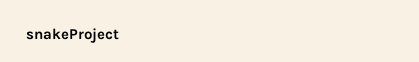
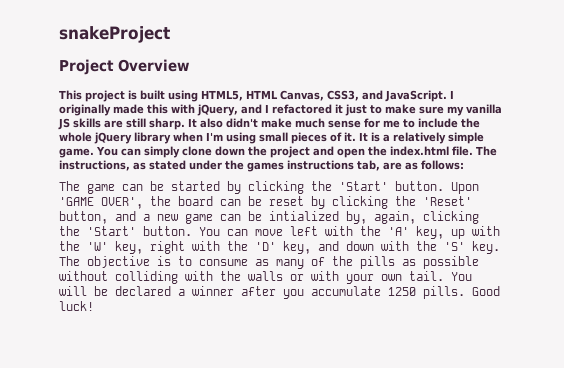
(119, 35) none -> [59,59,189,75] [59,90,454,102] [59,104,502,116] [58,118,480,130] [59,132,484,144] [59,146,497,158] [59,160,464,172] [59,181,479,194] [59,196,472,209] [59,211,479,224] [59,226,500,239] [59,241,500,254] [59,256,479,269] [59,271,472,284] [59,286,500,299] [59,301,94,311] // Project Overview // This project is built using HTML5, HTML Canvas, CSS3, and JavaScript. I originally made this with jQuery, and I refactored it just to make sure my vanilla JS skills are still sharp. It also didn't make much sense for me to include the whole jQuery library when I'm using small pieces of it. It is a relatively simple game. You can simply clone down the project and open the index.html file. The instructions, as stated under the games instructions tab, are as follows: // The game can be started by clicking the 'Start' button. Upon 'GAME OVER', the board can be reset by clicking the 'Reset' button, and a new game can be intialized by, again, clicking the 'Start' button. You can move left with the 'A' key, up with the 'W' key, right with the 'D' key, and down with the 'S' key. The objective is to consume as many of the pills as possible without colliding with the walls or with your own tail. You will be declared a winner after you accumulate 1250 pills. Good luck!

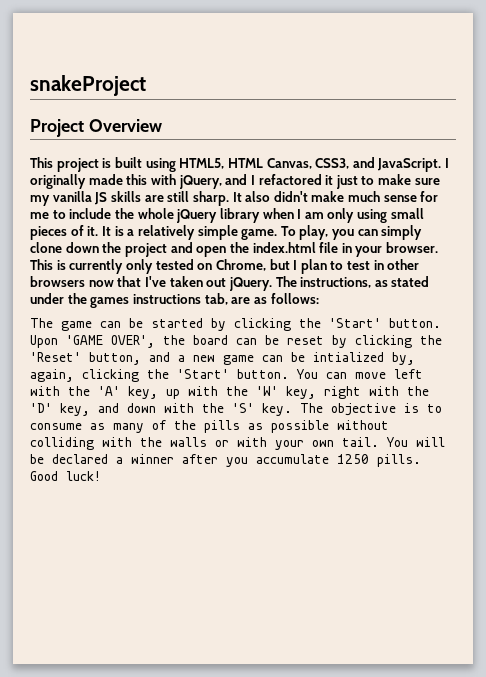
[206,132,223,141] I'm -> [297,208,355,223] I am only
[96,146,118,156] You -> [280,225,355,240] To play, you
[452,146,473,156] file. -> [319,242,439,257] [30,259,420,274] [30,276,272,291] file in your browser. This is currently only tested on Chrome, but I plan to test in other browsers now that I've taken out jQuery.

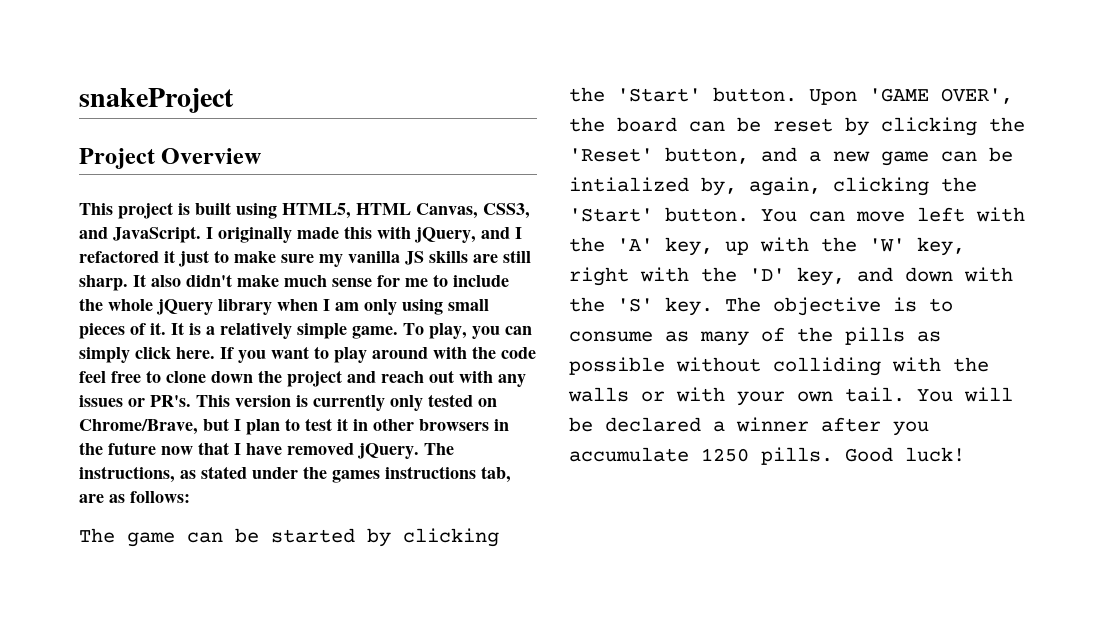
(423, 232) none -> [135,346,536,363] [79,370,161,383] click here. If you want to play around with the code feel free to
[196,242,439,257] [30,259,53,270] open the index.html file in your browser. This -> [381,370,526,387] [79,395,291,407] reach out with any issues or PR's. This version
[215,259,266,271] Chrome, -> [79,419,198,435] Chrome/Brave,
(371, 265) none -> [337,418,348,431] it
[88,276,227,287] now that I've taken out -> [494,419,509,431] [79,442,354,455] in the future now that I have removed

